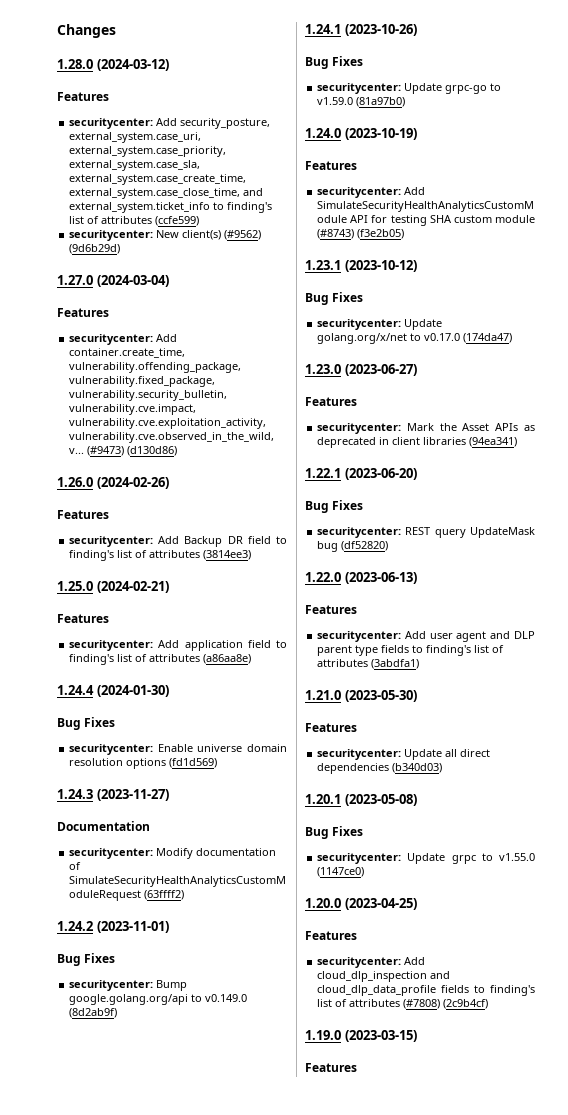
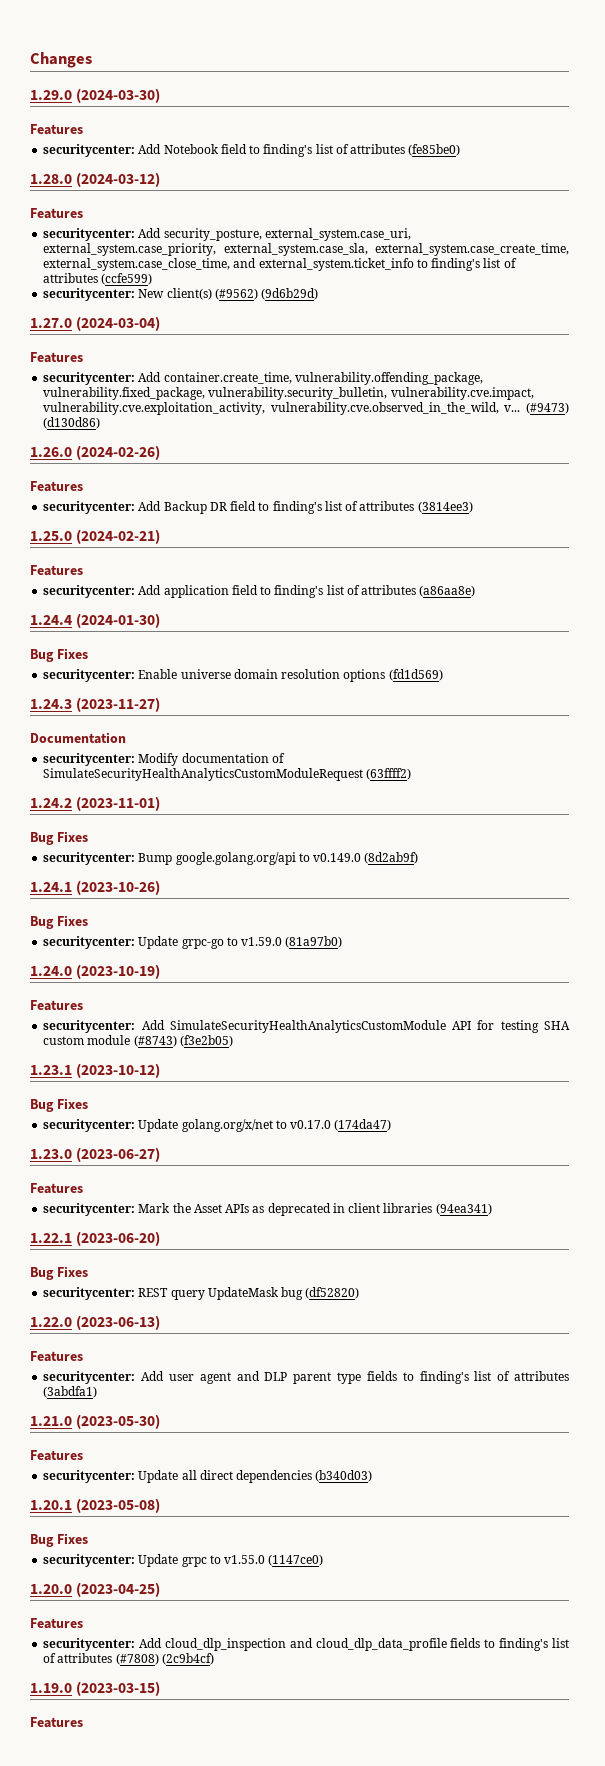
(116, 31) none -> [30,88,161,103] [30,124,83,135] [43,144,461,157] // 1.29.0 (2024-03-30) // Features // securitycenter: Add Notebook field to finding's list of attributes (fe85be0)

